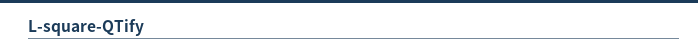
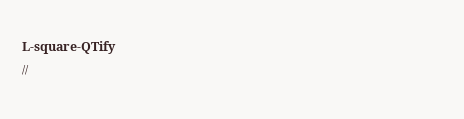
(144, 27) none -> [22,65,29,75] // //

